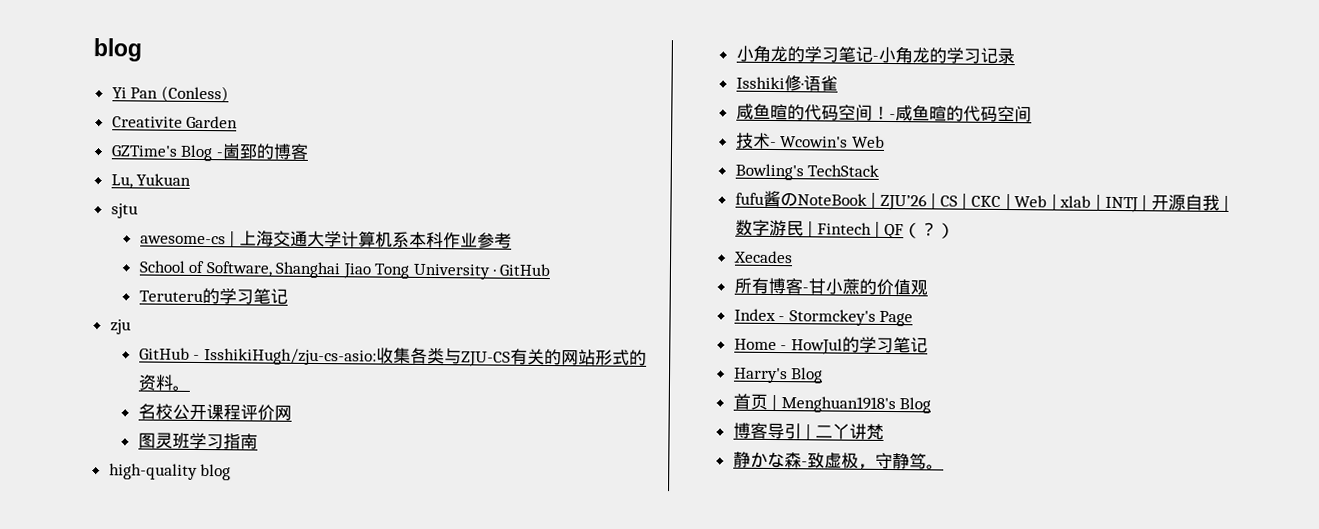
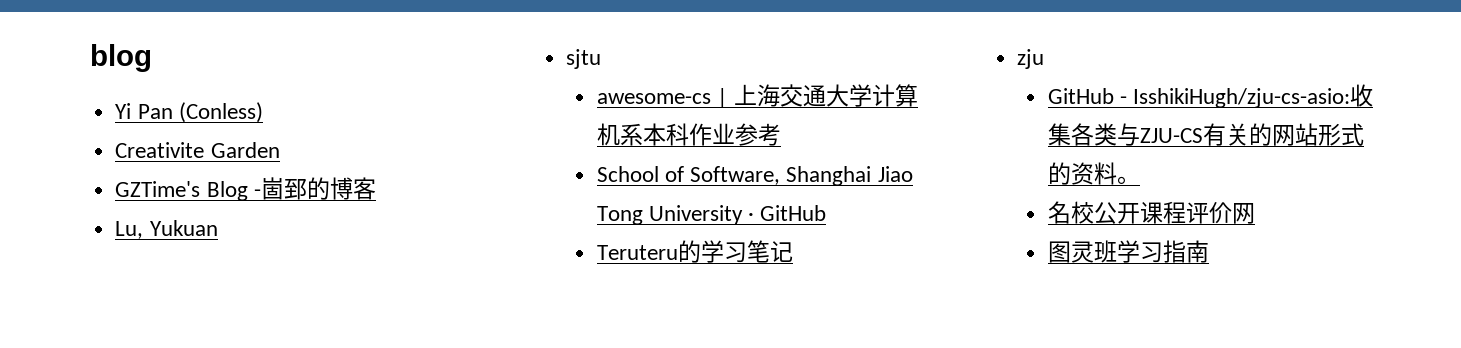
[108,463,232,481] [735,44,1015,65] [735,75,838,92] [735,103,1032,123] [735,132,885,149] [734,163,880,181] [734,190,1230,213] [734,219,955,239] [733,250,793,264] [733,277,928,296] [733,308,914,327] [733,336,928,355] [732,367,824,384] [732,393,932,414] [732,422,884,440] [732,451,944,470] // high-quality blog // 小角龙的学习笔记-小角龙的学习记录 // Isshiki修·语雀 // 咸鱼暄的代码空间！-咸鱼暄的代码空间 // 技术- Wcowin's Web // Bowling's TechStack // fufu酱のNoteBook | ZJU’26 | CS | CKC | Web | xlab | INTJ | 开源自我 | 数字游民 | Fintech | QF（？） // Xecades // 所有博客-甘小蔗的价值观 // Index - Stormckey's Page // Home - HowJul的学习笔记 // Harry's Blog // 首页 | Menghuan1918's Blog // 博客导引 | 二丫讲梵 // 静かな森-致虚极，守静笃。 -> (1209, 251) none

